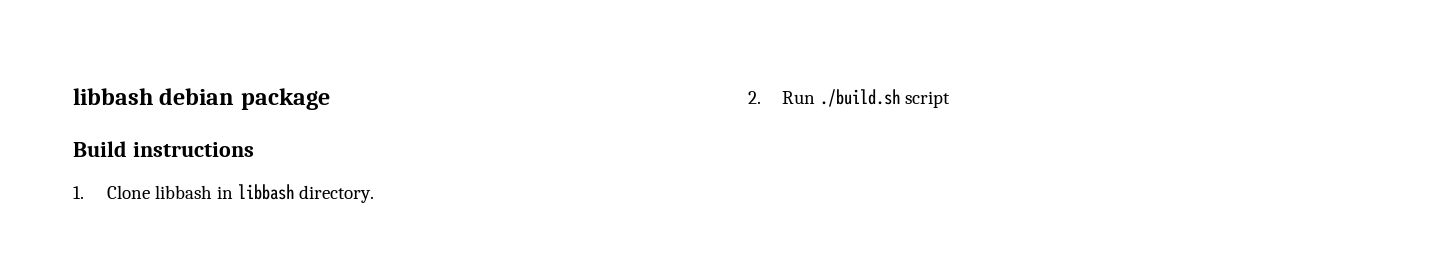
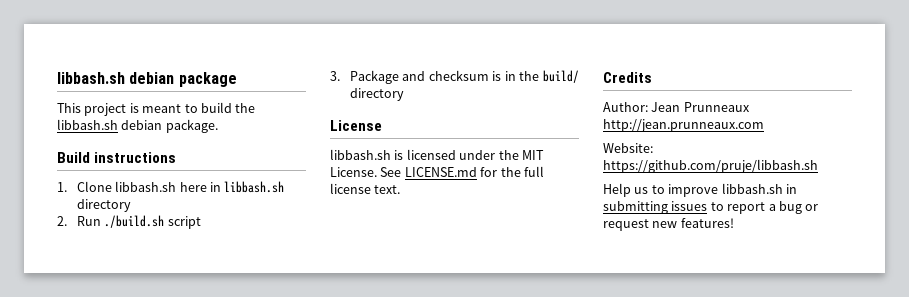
[73,88,153,105] libbash -> [57,72,125,84] libbash.sh
(330, 99) none -> [57,102,256,116] [57,119,218,133] // This project is meant to build the libbash.sh debian package.
[154,184,375,203] libbash in libbash directory. -> [115,181,285,193] [76,199,131,212] libbash.sh here in libbash.sh directory
(951, 99) none -> [330,70,579,84] [349,88,404,101] [330,120,382,131] [330,149,544,160] [330,166,544,177] [330,183,401,194] [603,72,652,83] [603,102,750,112] [603,119,764,132] [603,143,653,153] [603,159,818,173] [603,183,797,197] [603,201,819,214] [603,218,734,231] // 3. Package and checksum is in the build/ directory // License // libbash.sh is licensed under the MIT License. See LICENSE.md for the full license text. // Credits // Author: Jean Prunneaux http://jean.prunneaux.com // Website: https://github.com/pruje/libbash.sh // Help us to improve libbash.sh in submitting issues to report a bug or request new features!

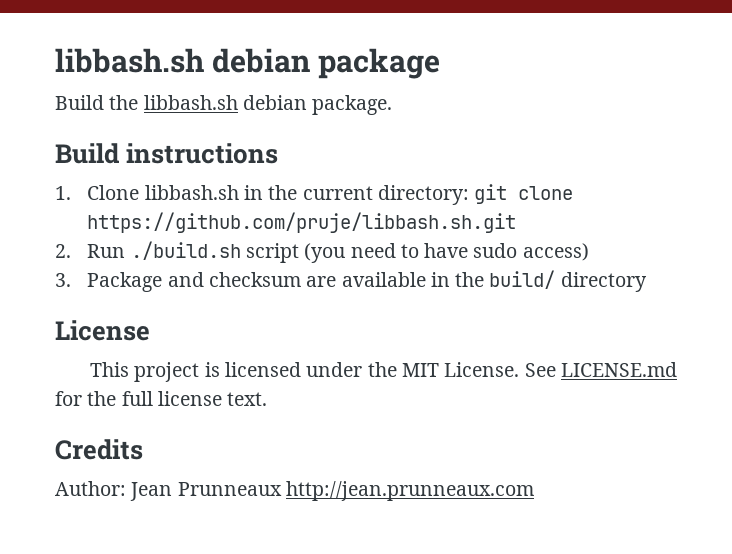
[57,102,232,116] This project is meant to build -> [55,95,104,110] Build
[179,181,285,193] [76,199,131,212] [57,215,201,229] here in libbash.sh directory // 2. Run ./build.sh script -> [243,184,574,205] [87,212,517,233] [55,241,589,263] in the current directory: git clone https://github.com/pruje/libbash.sh.git // 2. Run ./build.sh script (you need to have sudo access)
[492,71,502,81] is -> [306,272,426,287] are available
[330,149,391,160] libbash.sh -> [90,362,200,382] This project
[603,143,653,153] [603,159,818,173] [603,183,797,197] [603,201,819,214] [603,218,734,231] // Website: https://github.com/pruje/libbash.sh // Help us to improve libbash.sh in submitting issues to report a bug or request new features! -> (534, 491) none

